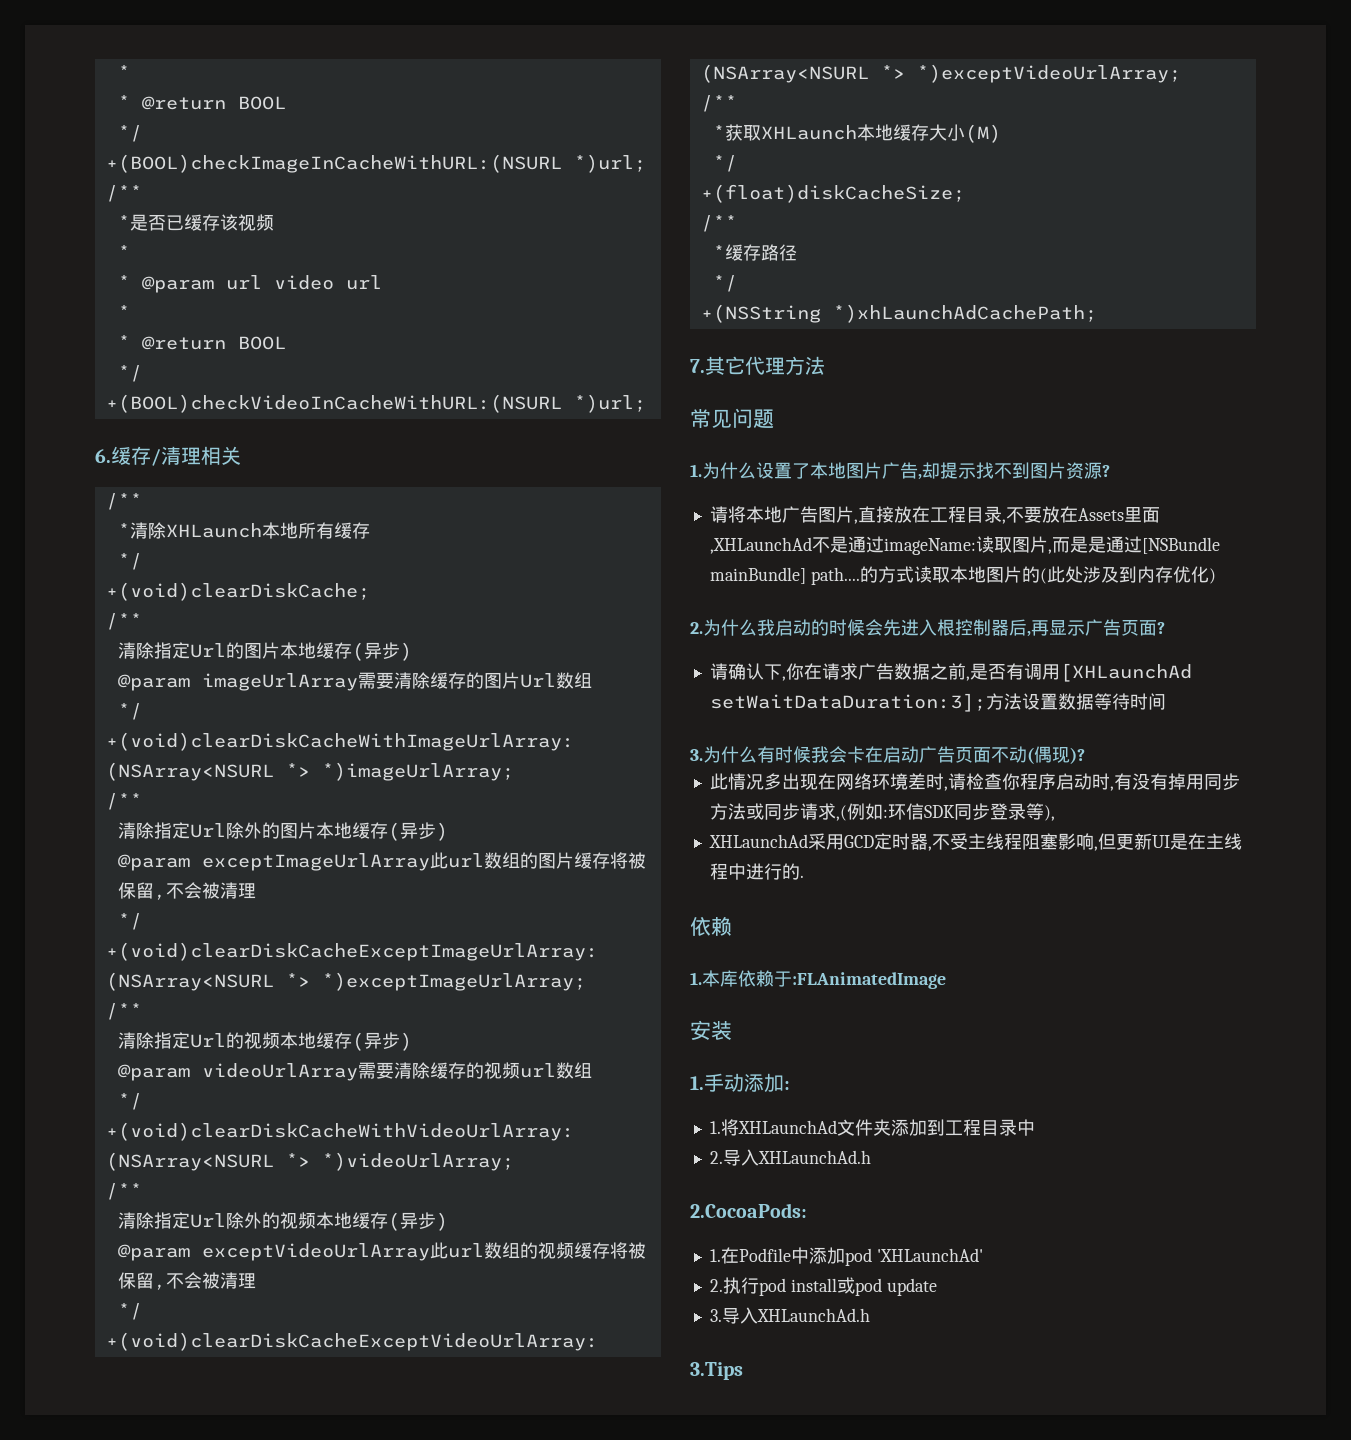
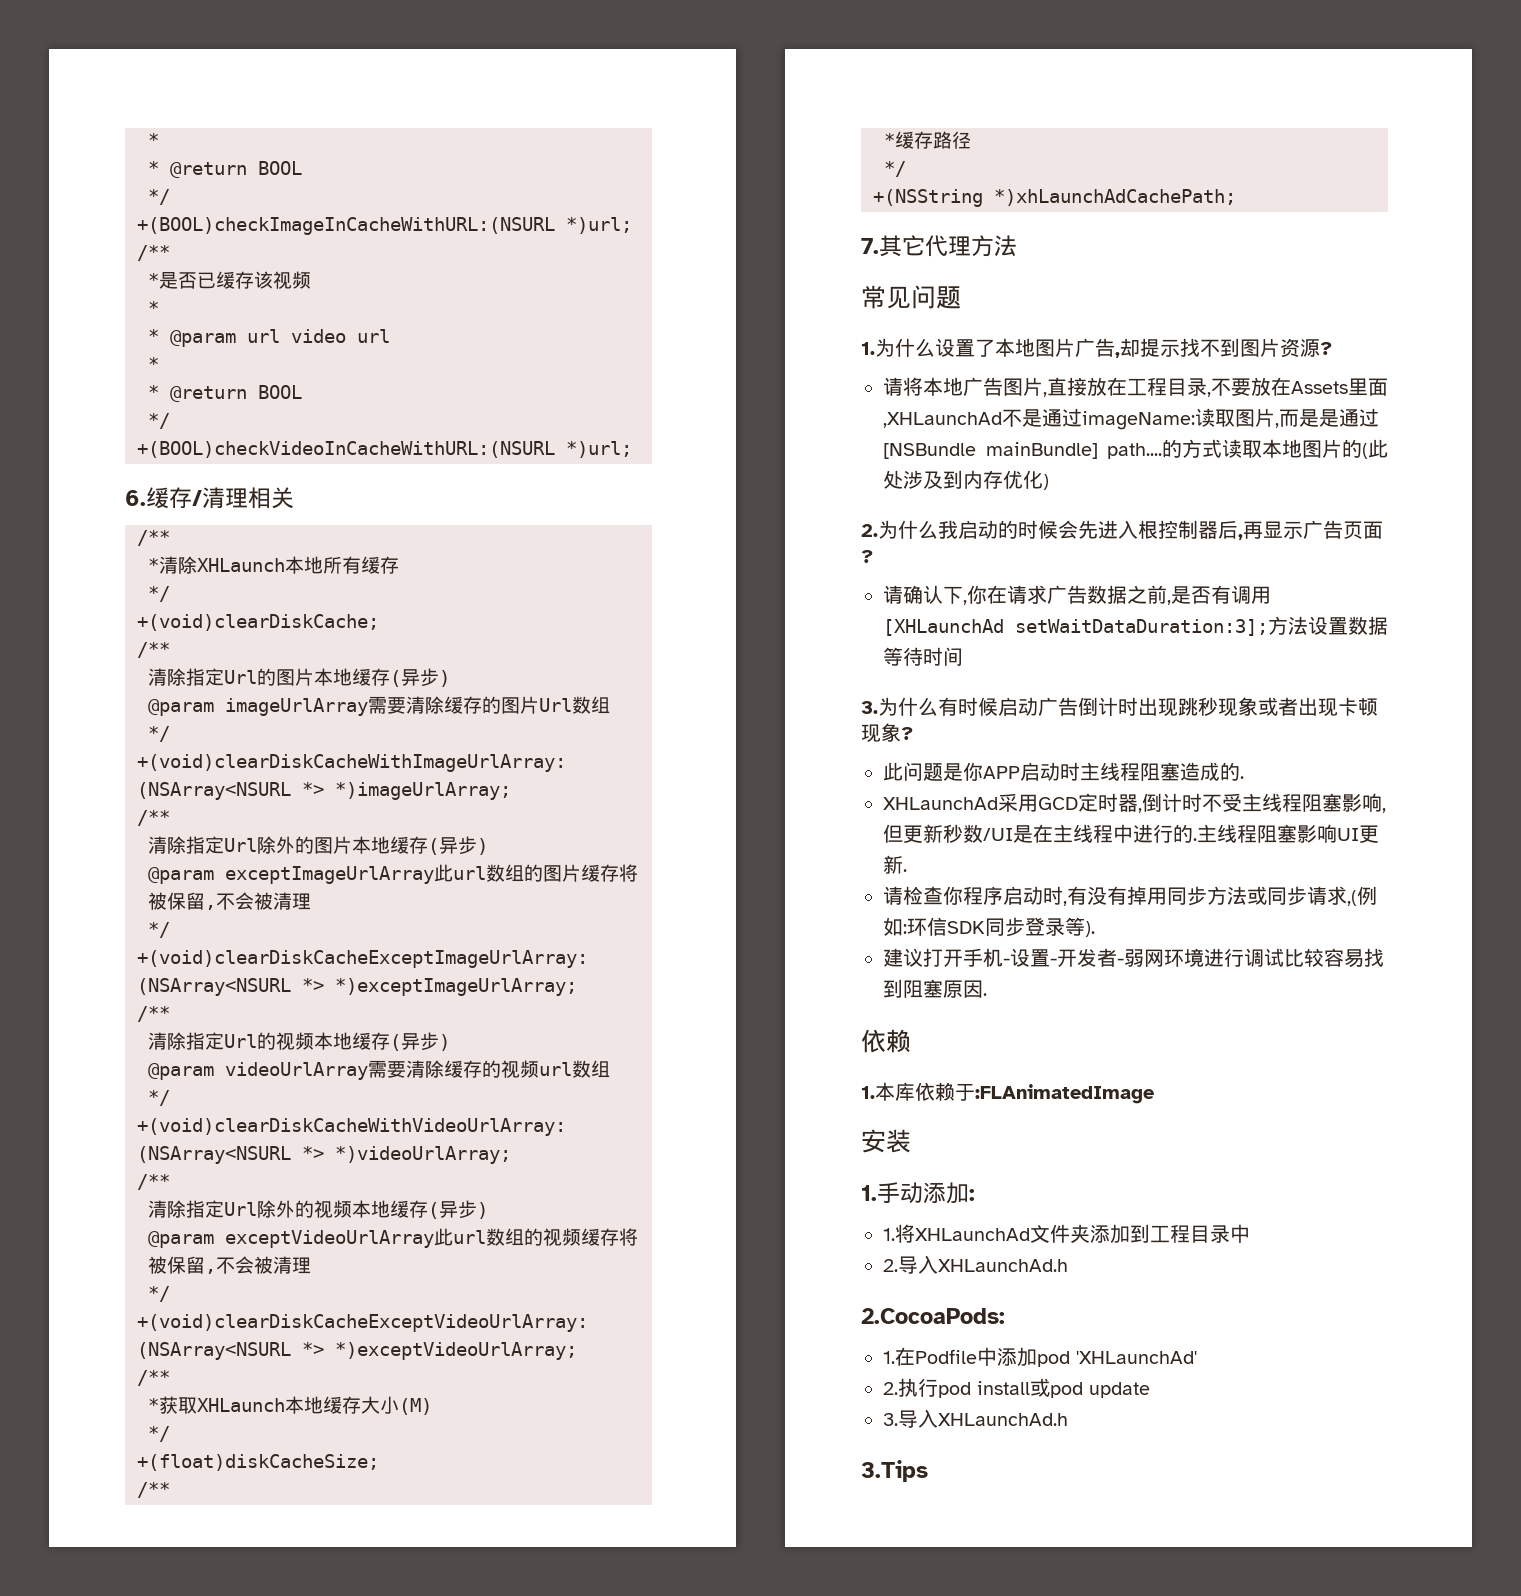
[811,746,1085,764] [709,773,948,791] 我会卡在启动广告页面不动(偶现)? // 此情况多出现在网络环境差时, -> [998,697,1378,717] [861,723,913,743] [883,762,1244,781] [883,793,1386,813] [883,824,1379,843] [883,855,907,874] 启动广告倒计时出现跳秒现象或者出现卡顿现象? // 此问题是你APP启动时主线程阻塞造成的. // XHLaunchAd采用GCD定时器,倒计时不受主线程阻塞影响,但更新秒数/UI是在主线程中进行的.主线程阻塞影响UI更新. //
[1043,805,1055,821] [708,833,1242,851] [709,863,800,880] ), // XHLaunchAd采用GCD定时器,不受主线程阻塞影响,但更新UI是在主线程中进行的 -> [1085,921,1095,937] [883,948,1384,968] [883,979,983,998] ). // 建议打开手机-设置-开发者-弱网环境进行调试比较容易找到阻塞原因

